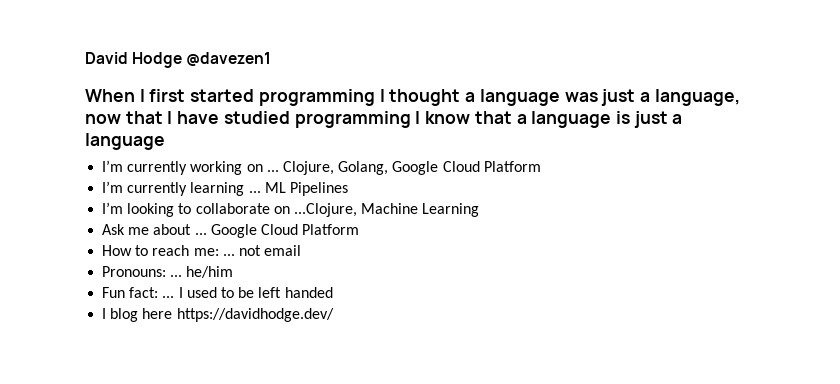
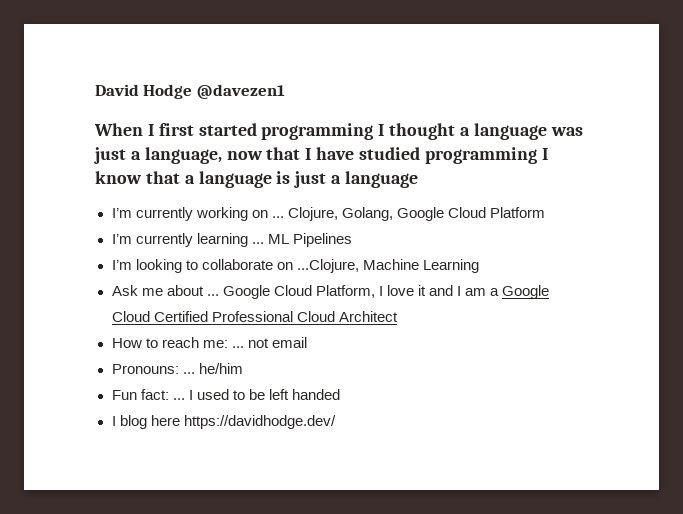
[302,224,360,235] Platform -> [315,285,550,299] [111,311,398,322] Platform, I love it and I am a Google Cloud Certified Professional Cloud Architect

